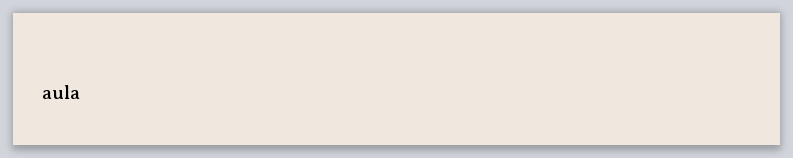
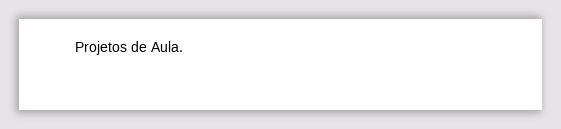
[42,85,80,99] aula -> [75,41,183,55] Projetos de Aula.

